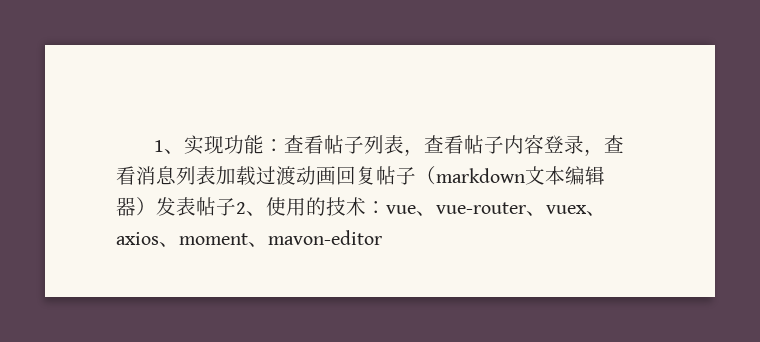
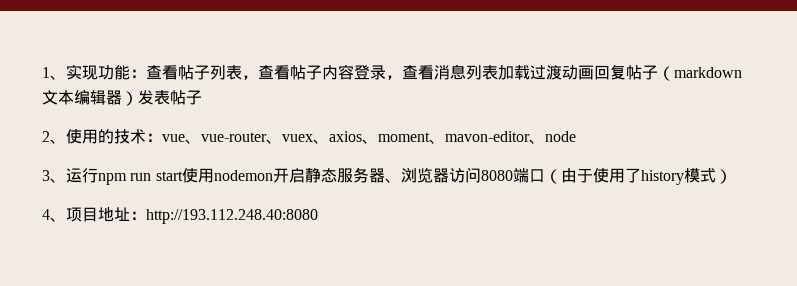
(236, 207) none -> (202, 97) //
(382, 237) none -> [529,131,576,144] [42,167,732,185] [42,207,318,224] 、node // 3、运行npm run start使用nodemon开启静态服务器、浏览器访问8080端口（由于使用了history模式） // 4、项目地址：http://193.112.248.40:8080

